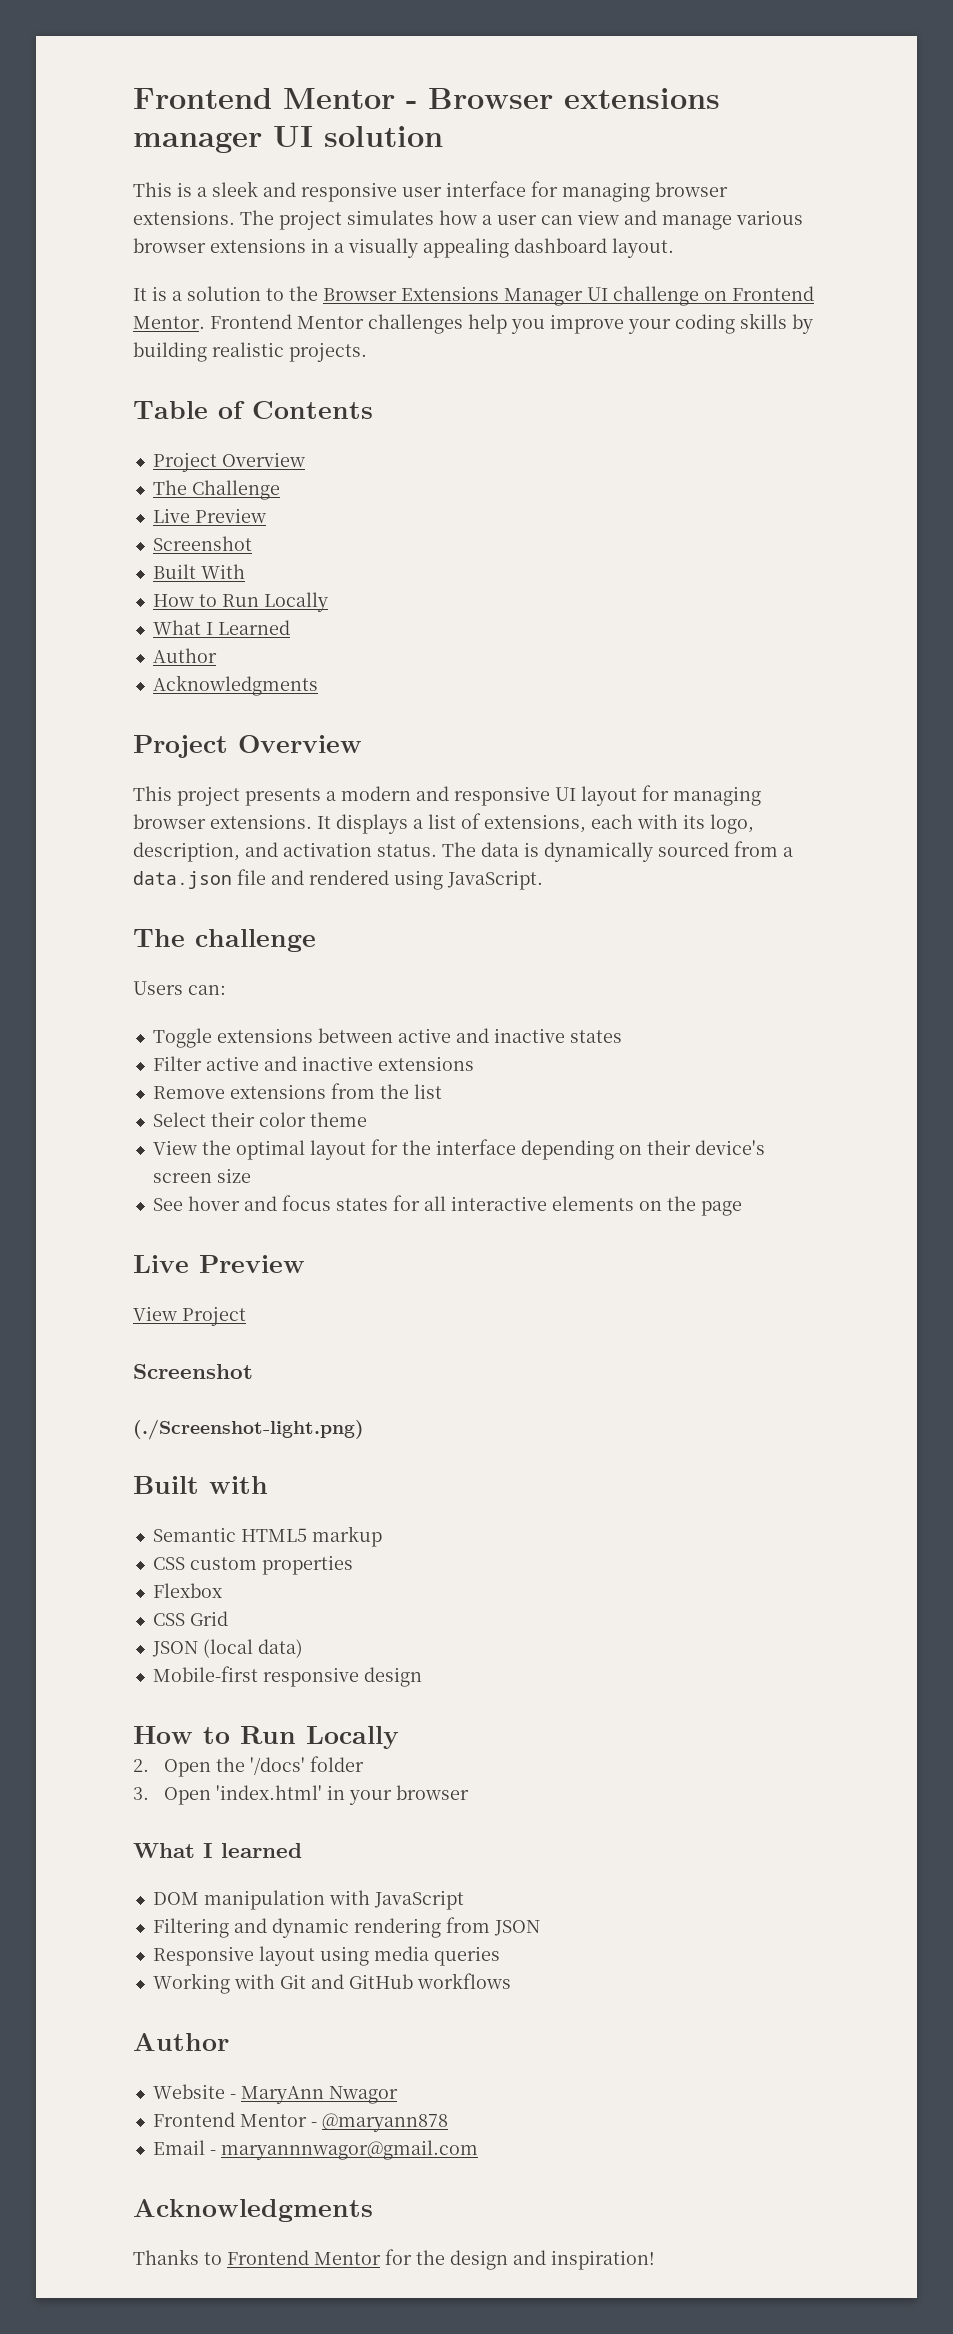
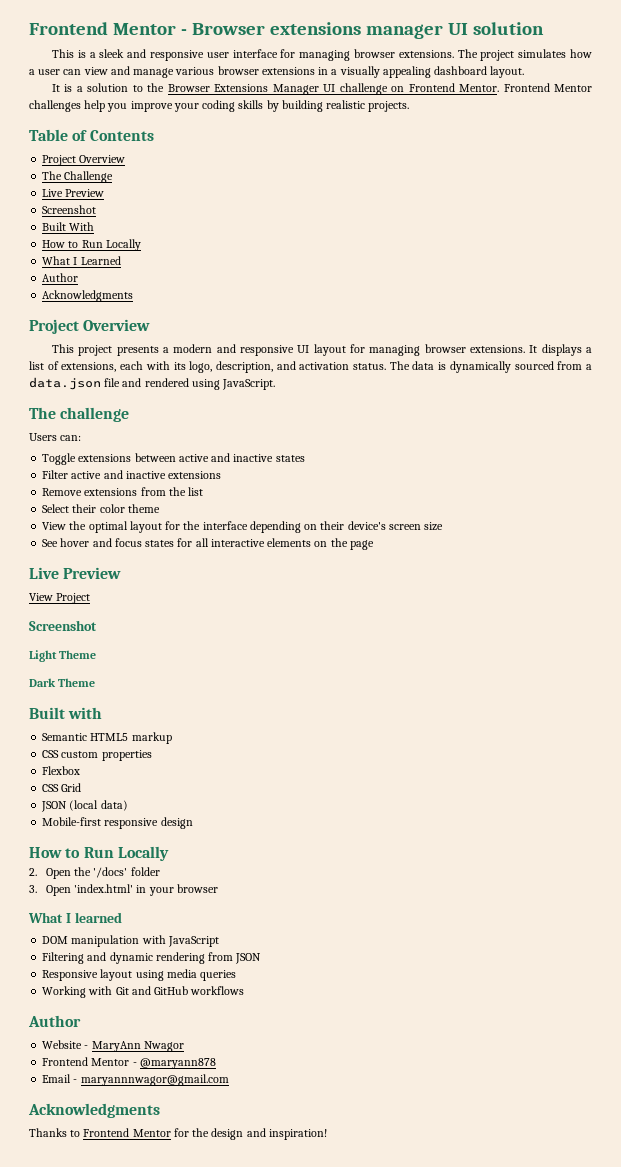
[133,1419,364,1440] (./Screenshot-light.png) -> [29,650,97,662] [29,678,96,687] Light Theme // Dark Theme

